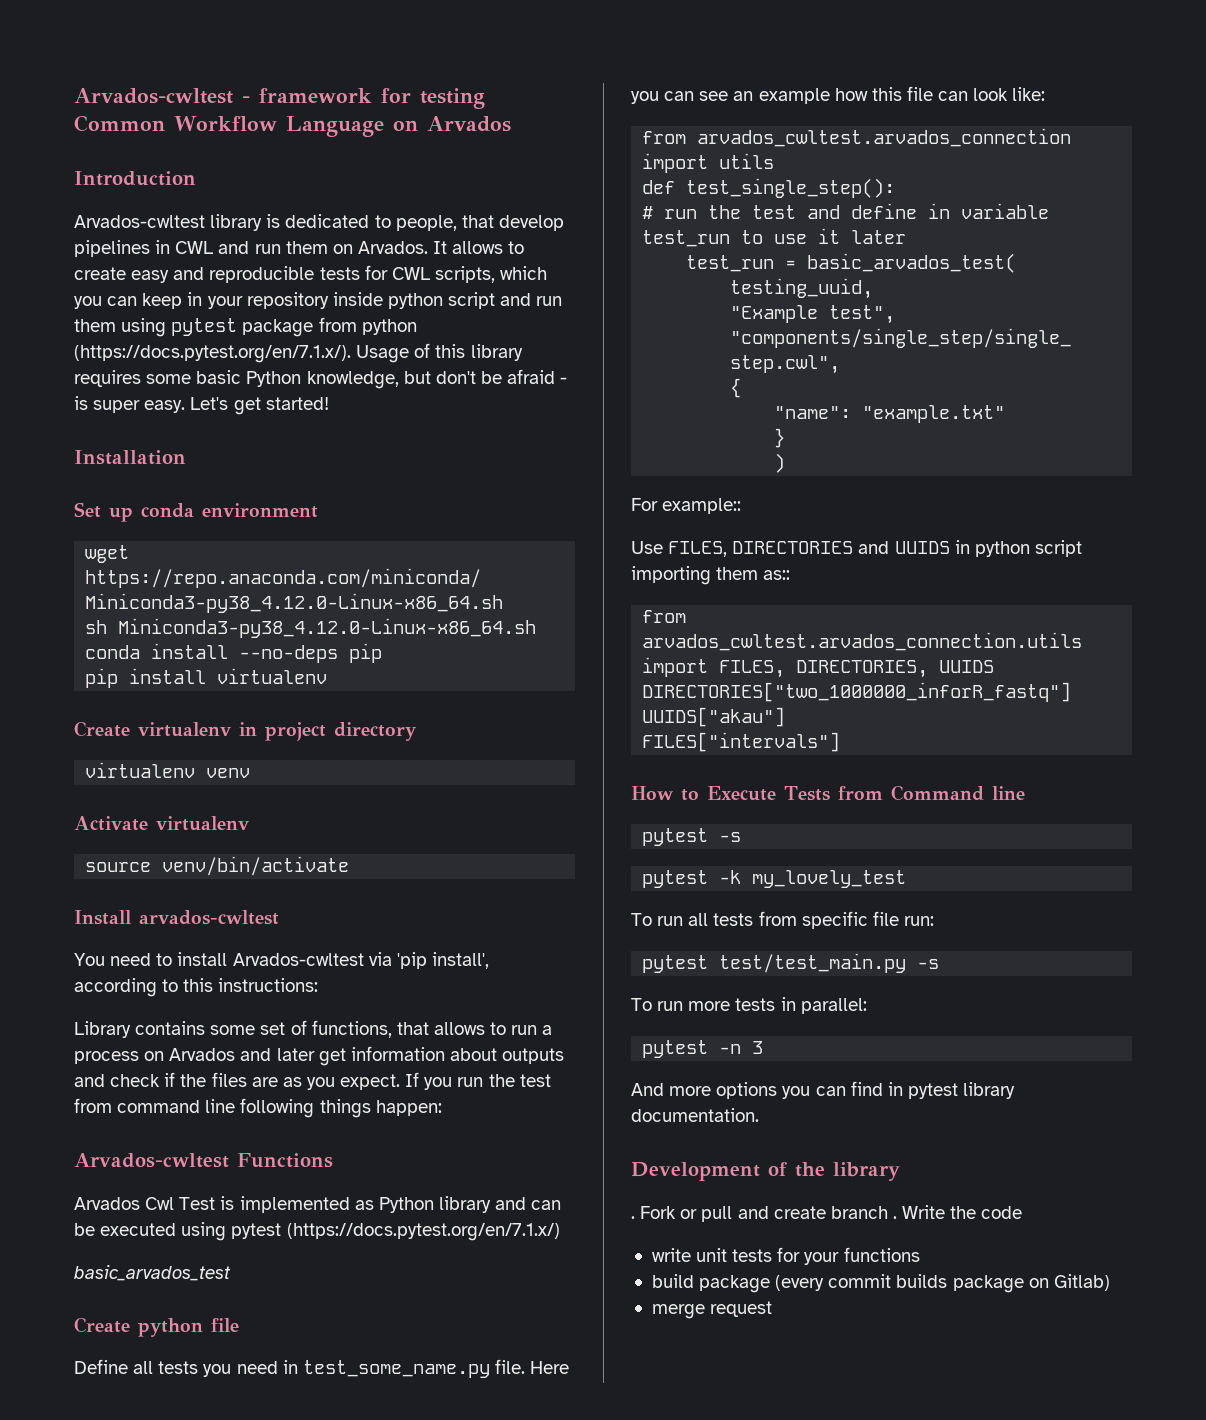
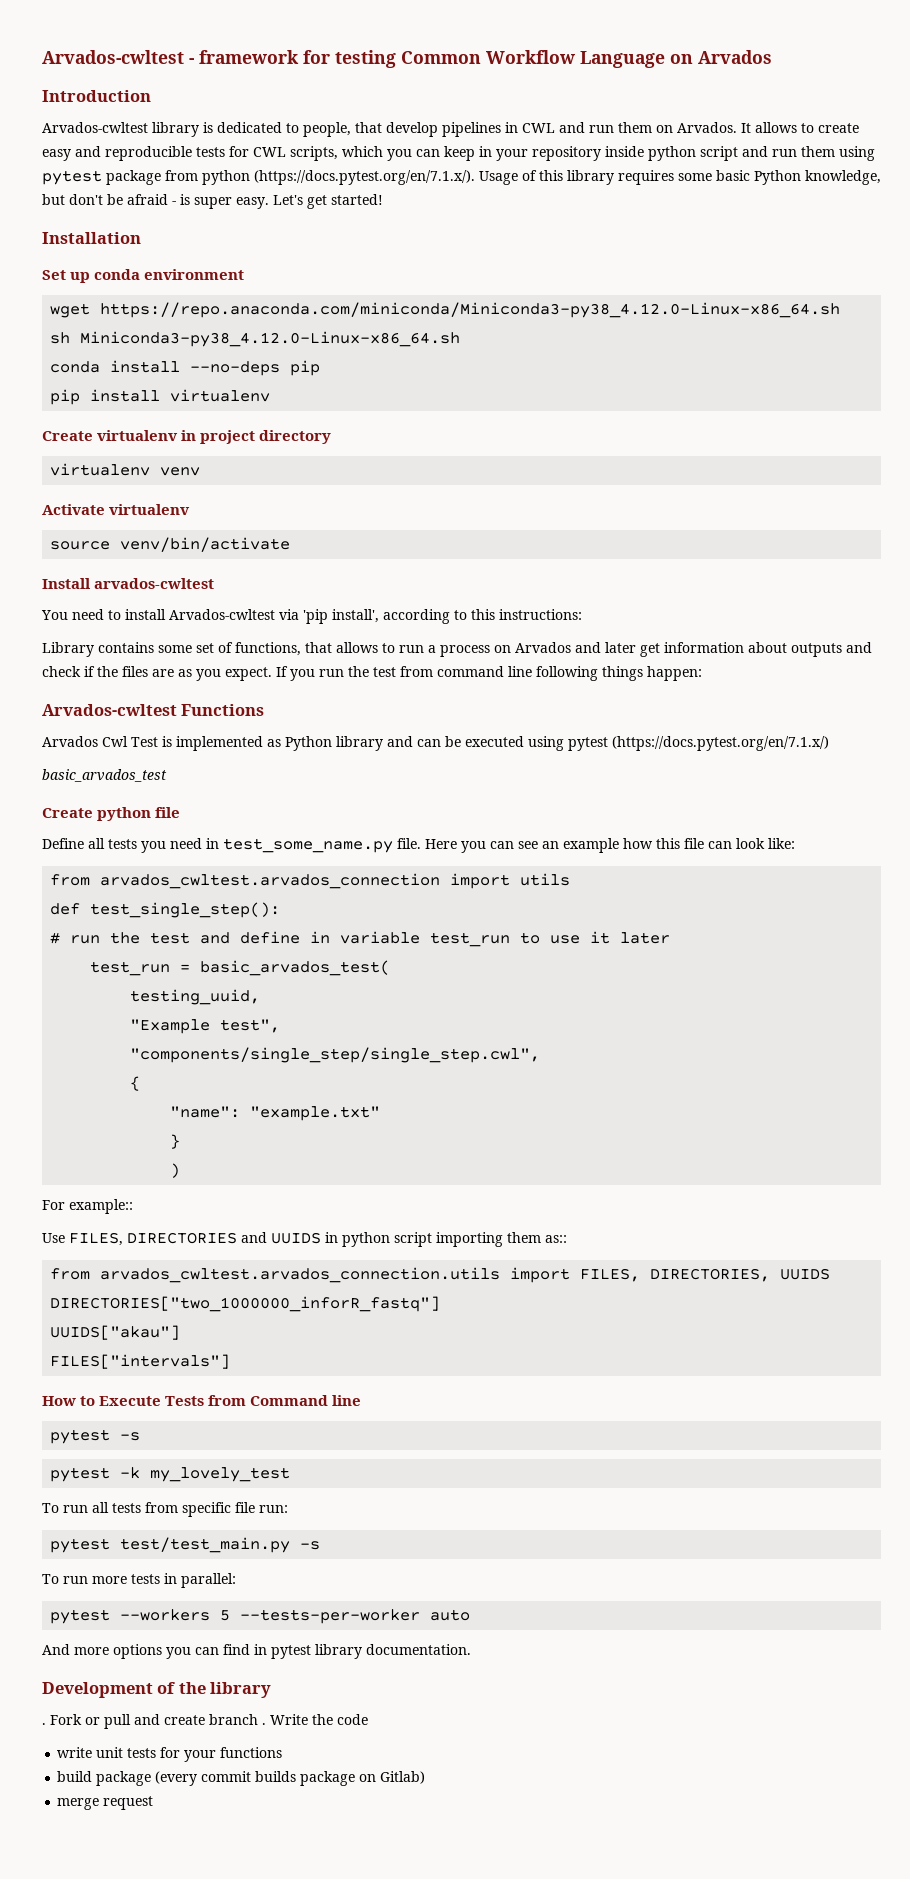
[719,1041,764,1054] -n 3 -> [120,1609,471,1624] --workers 5 --tests-per-worker auto

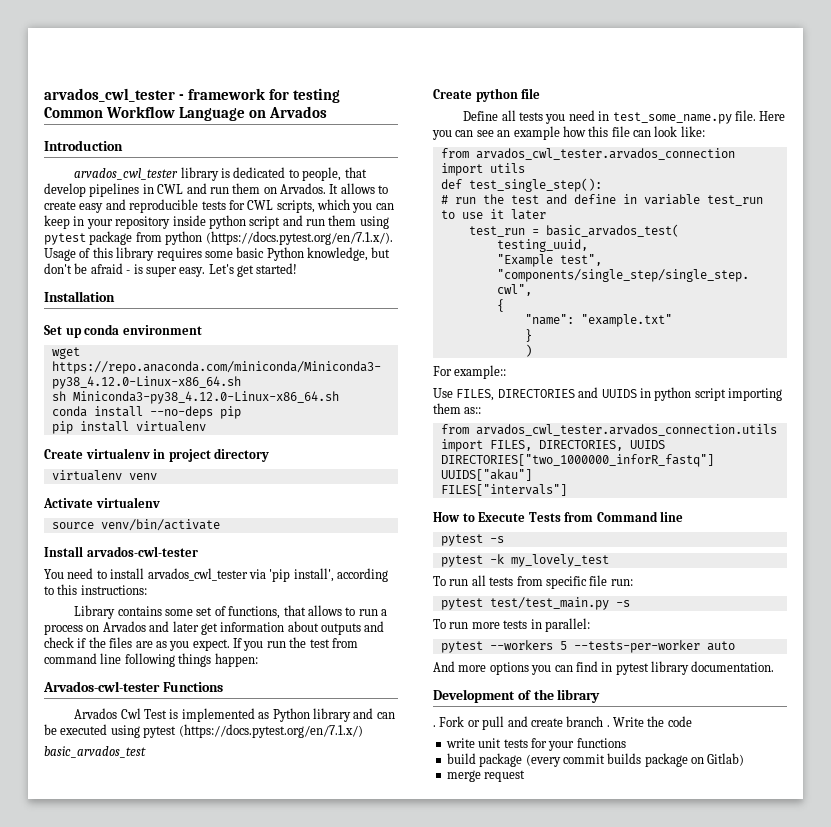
[42,50,184,64] Arvados-cwltest -> [44,88,175,102] arvados_cwl_tester
[42,122,148,133] Arvados-cwltest -> [74,168,179,180] arvados_cwl_tester
[94,578,215,589] arvados-cwltest -> [86,546,198,557] arvados-cwl-tester
[169,609,275,620] Arvados-cwltest -> [147,568,248,581] arvados_cwl_tester
[42,704,177,716] Arvados-cwltest -> [43,681,160,692] Arvados-cwl-tester
[100,873,441,889] arvados_cwltest.arvados_connection -> [475,148,735,160] arvados_cwl_tester.arvados_connection
[100,1267,501,1283] arvados_cwltest.arvados_connection.utils -> [475,424,777,436] arvados_cwl_tester.arvados_connection.utils

